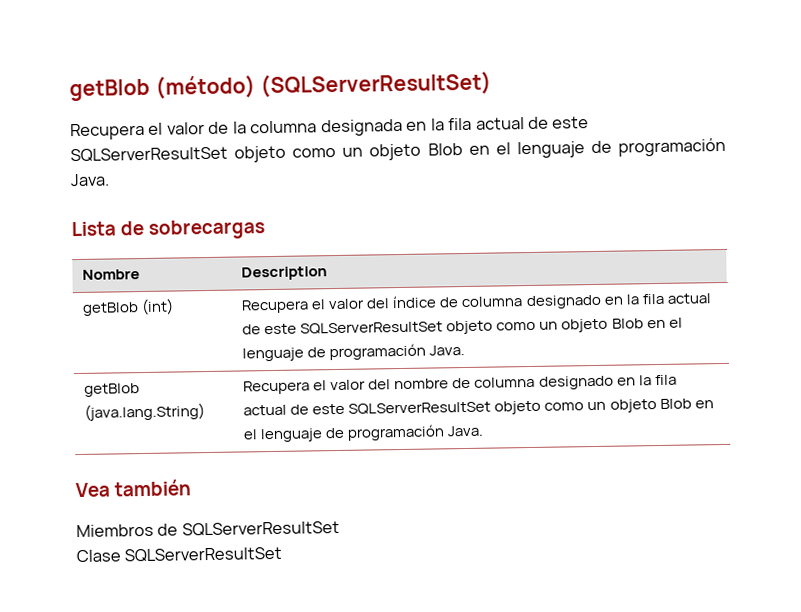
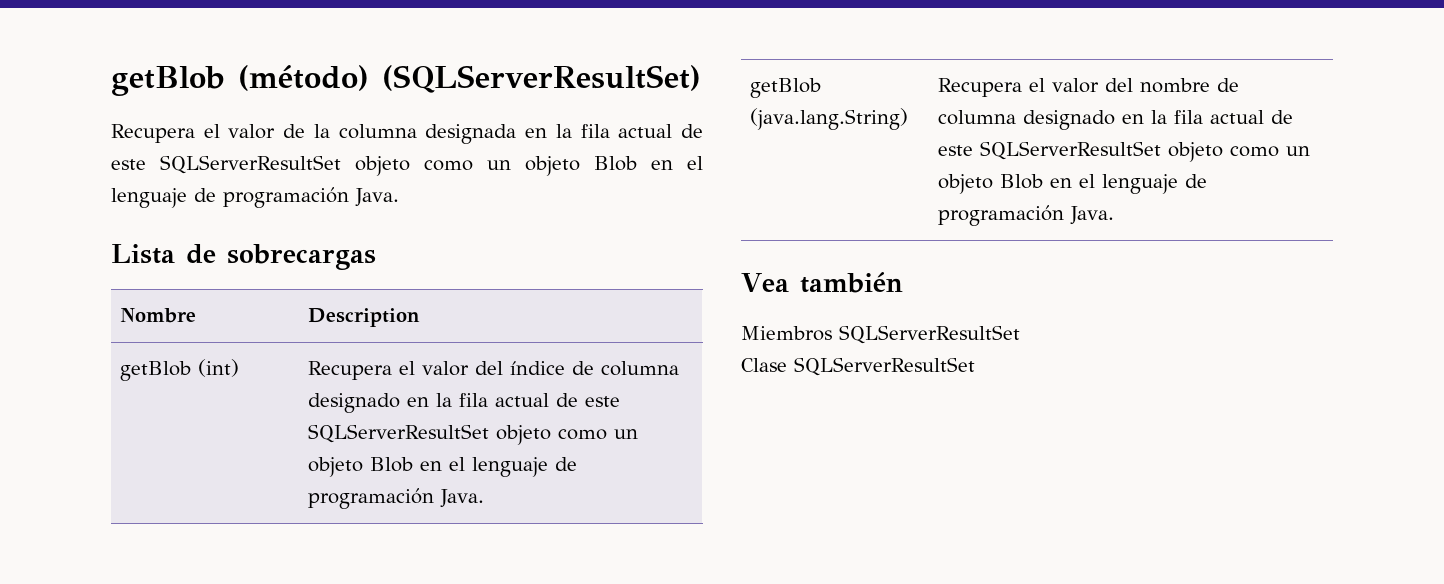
[157,523,179,536] de -> (832, 333) none

